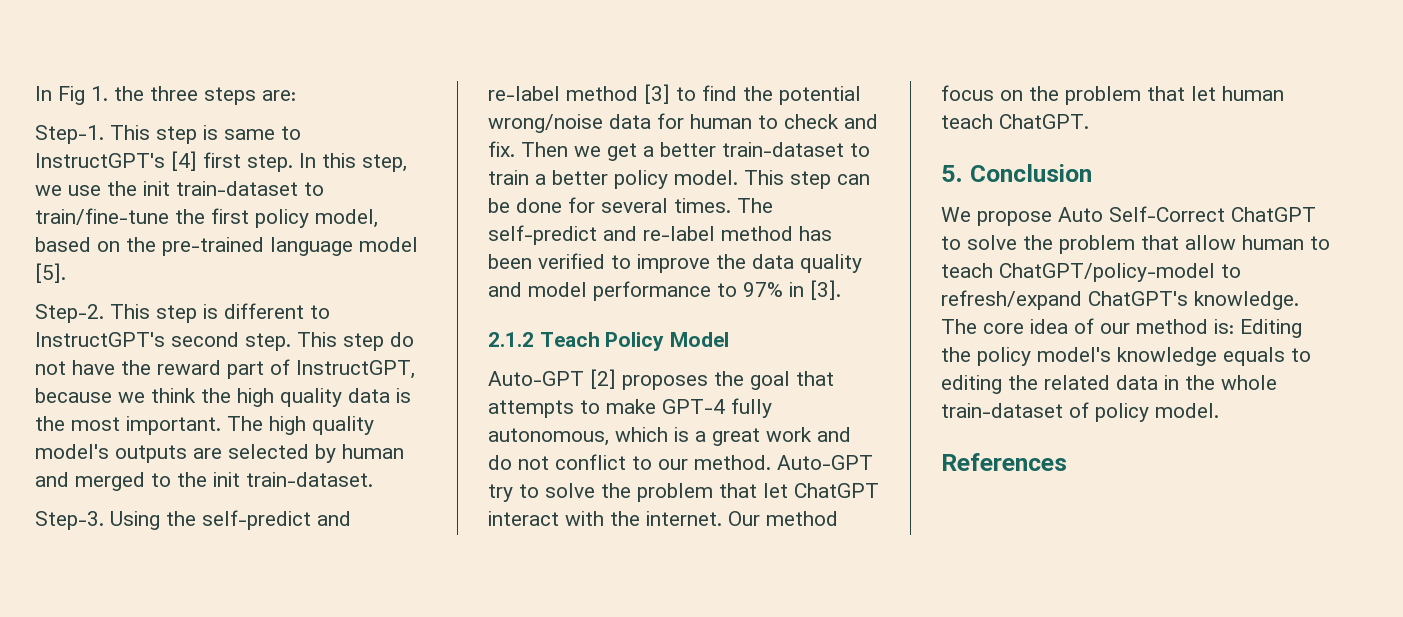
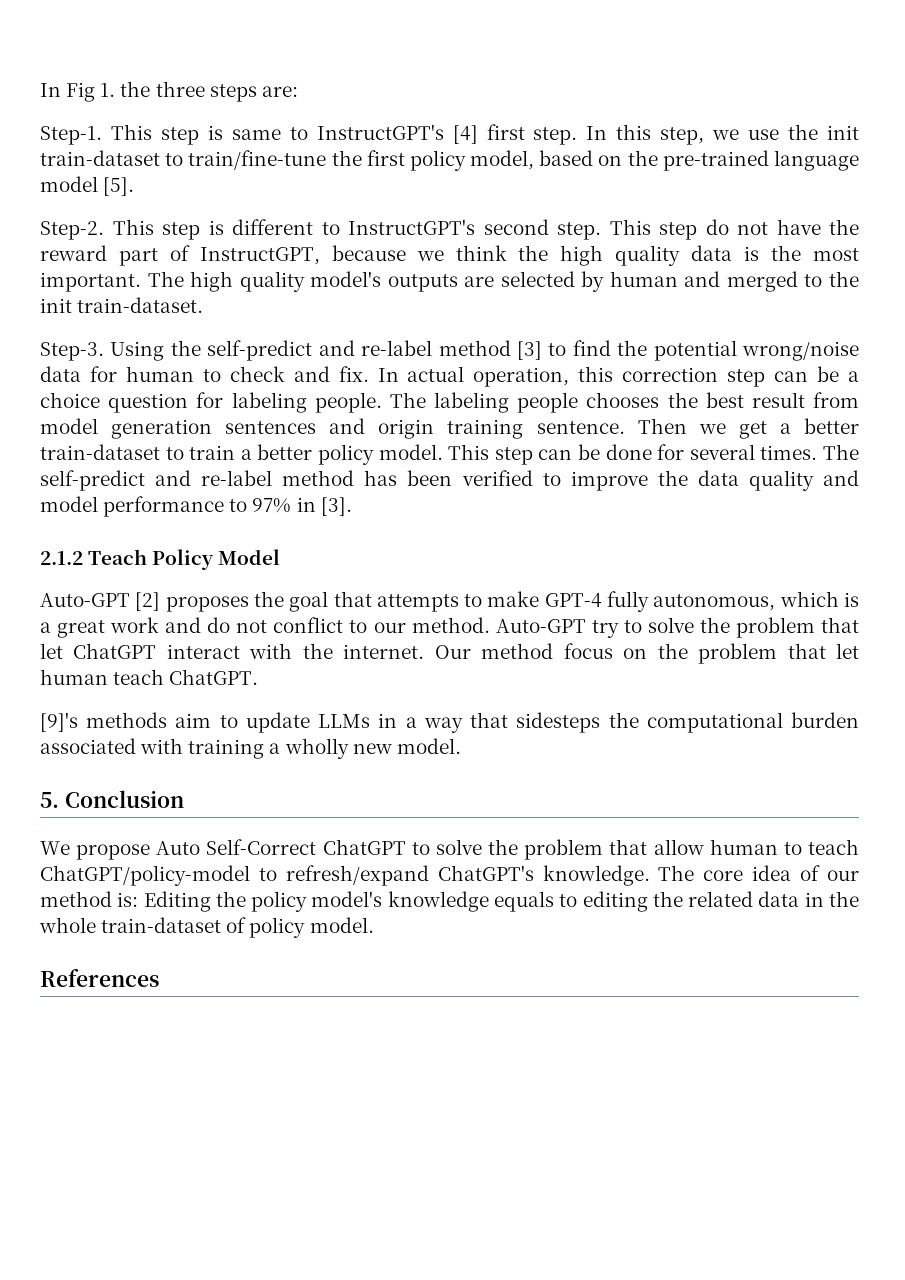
(515, 149) none -> [377,366,859,387] [40,392,859,413] [40,418,625,439] In actual operation, this correction step can be a choice question for labeling people. The labeling people chooses the best result from model generation sentences and origin training sentence.
(1089, 121) none -> [40,712,859,733] [40,738,461,759] // [9]'s methods aim to update LLMs in a way that sidesteps the computational burden associated with training a wholly new model.

